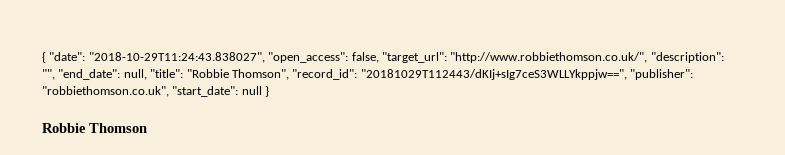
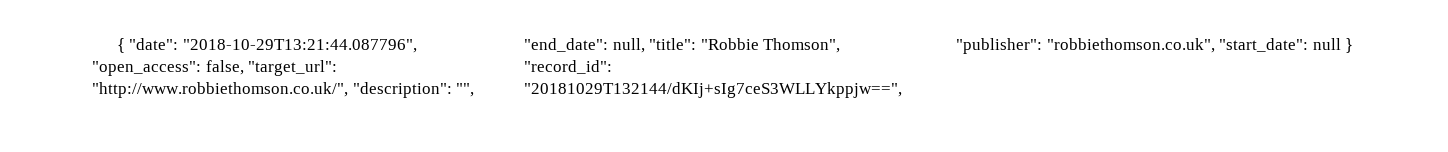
[88,52,265,63] "2018-10-29T11:24:43.838027", -> [182,39,417,53] "2018-10-29T13:21:44.087796",
[360,69,627,80] "20181029T112443/dKIj+sIg7ceS3WLLYkppjw==", -> [524,82,902,98] "20181029T132144/dKIj+sIg7ceS3WLLYkppjw==",
[42,123,147,133] // Robbie Thomson -> (1354, 45) none

